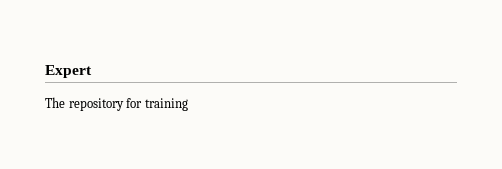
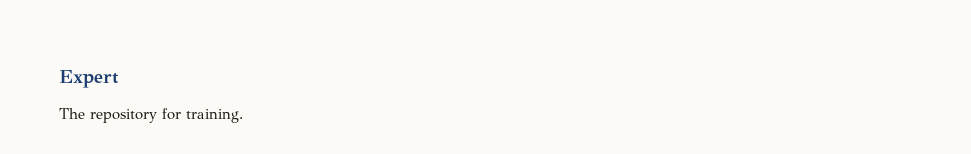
[144,98,188,111] training -> [186,109,243,123] training.

